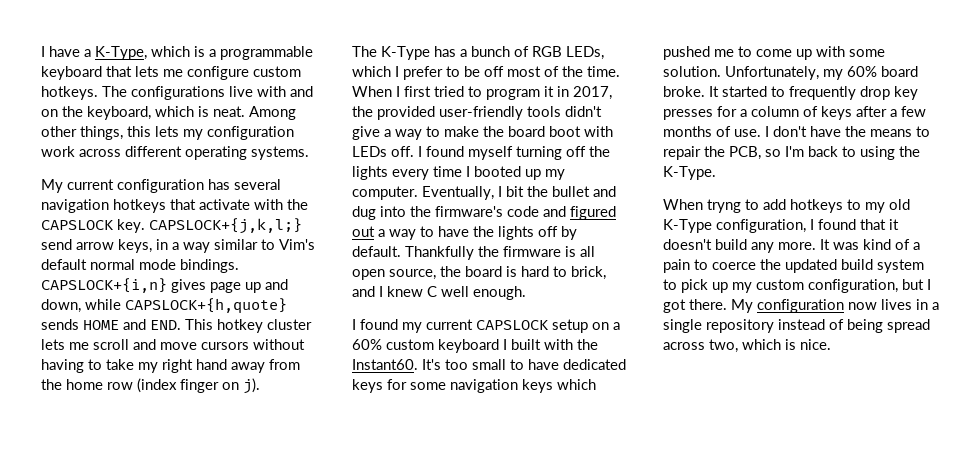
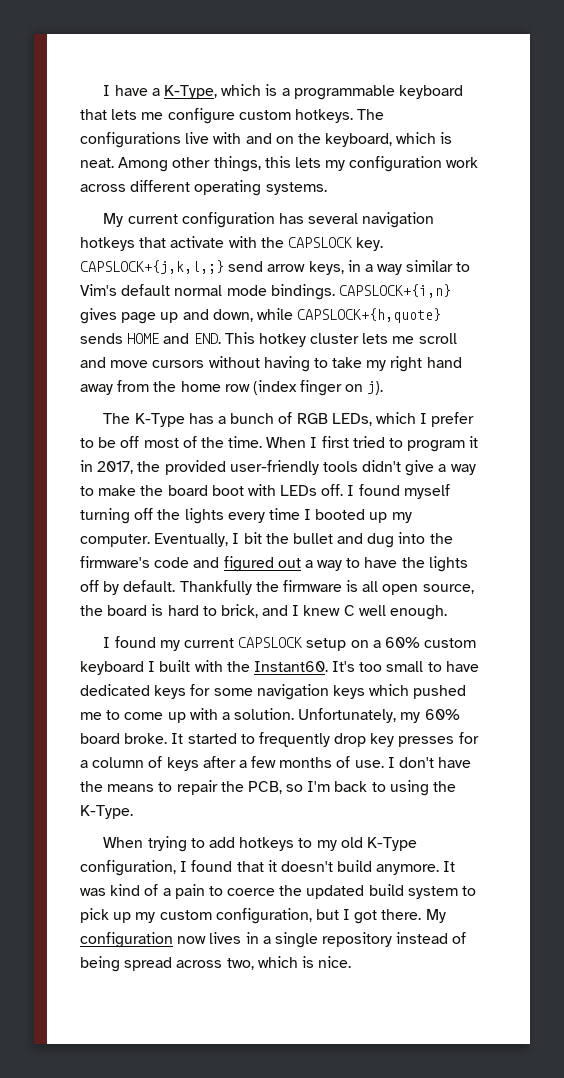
[149,218,302,234] CAPSLOCK+{j,k,l;} -> [80,260,224,274] CAPSLOCK+{j,k,l,;}
[849,49,885,57] some -> [221,712,230,720] a
[707,199,741,213] tryng -> [147,836,187,852] trying
[751,242,816,253] any more. -> [376,864,440,875] anymore.

